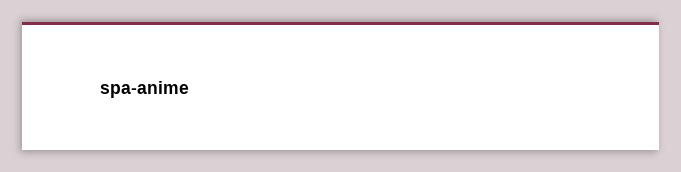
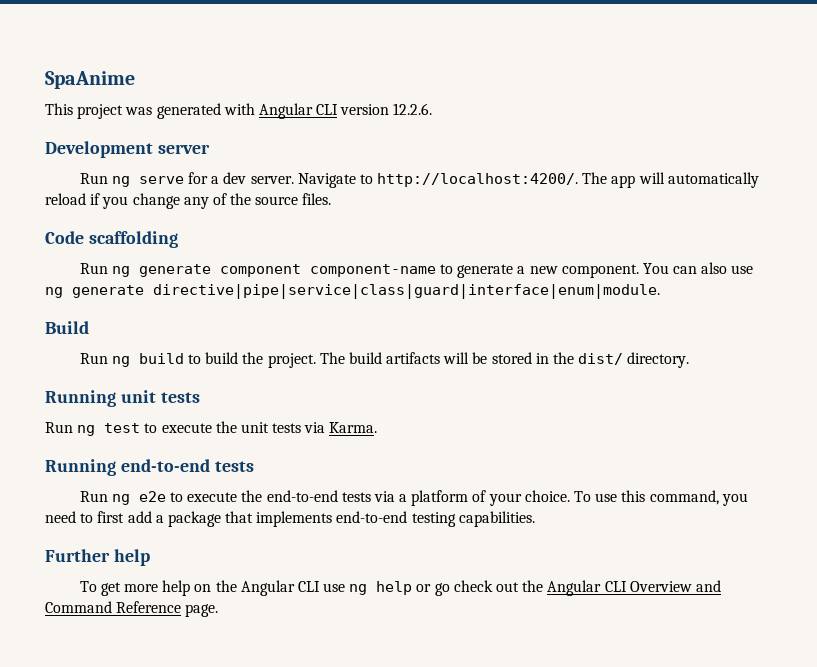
[100,81,189,98] spa-anime -> [45,71,135,89] [45,103,433,119] [45,141,210,158] [79,172,759,188] [45,193,332,209] [45,231,178,248] [79,262,754,278] [45,284,660,299] [45,321,89,334] [79,352,690,368] [45,390,200,407] [45,421,378,436] [45,459,254,476] [79,490,748,506] [45,511,535,527] [45,549,150,566] [79,580,721,596] [45,601,219,617] SpaAnime // This project was generated with Angular CLI version 12.2.6. // Development server // Run ng serve for a dev server. Navigate to http://localhost:4200/. The app will automatically reload if you change any of the source files. // Code scaffolding // Run ng generate component component-name to generate a new component. You can also use ng generate directive|pipe|service|class|guard|interface|enum|module. // Build // Run ng build to build the project. The build artifacts will be stored in the dist/ directory. // Running unit tests // Run ng test to execute the unit tests via Karma. // Running end-to-end tests // Run ng e2e to execute the end-to-end tests via a platform of your choice. To use this command, you need to first add a package that implements end-to-end testing capabilities. // Further help // To get more help on the Angular CLI use ng help or go check out the Angular CLI Overview and Command Reference page.

